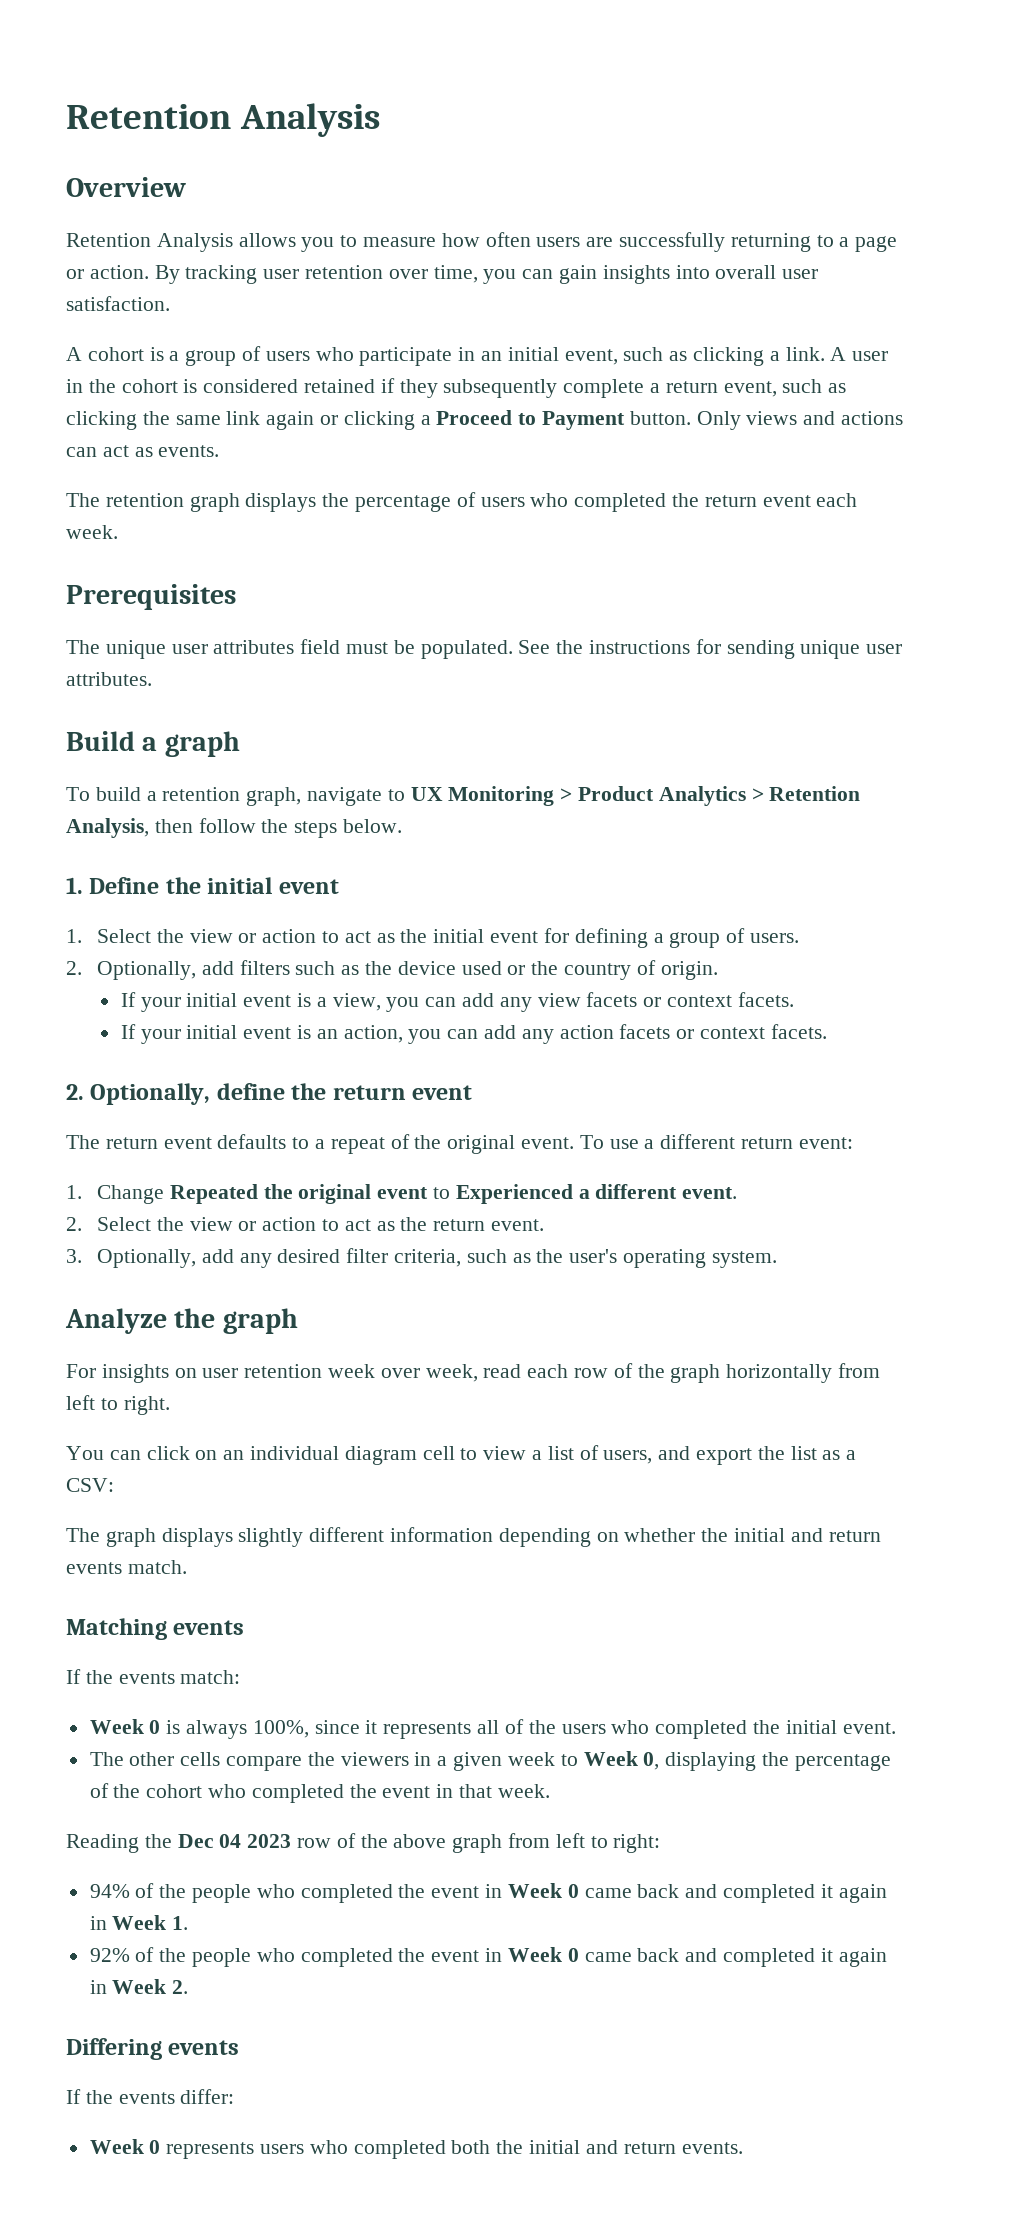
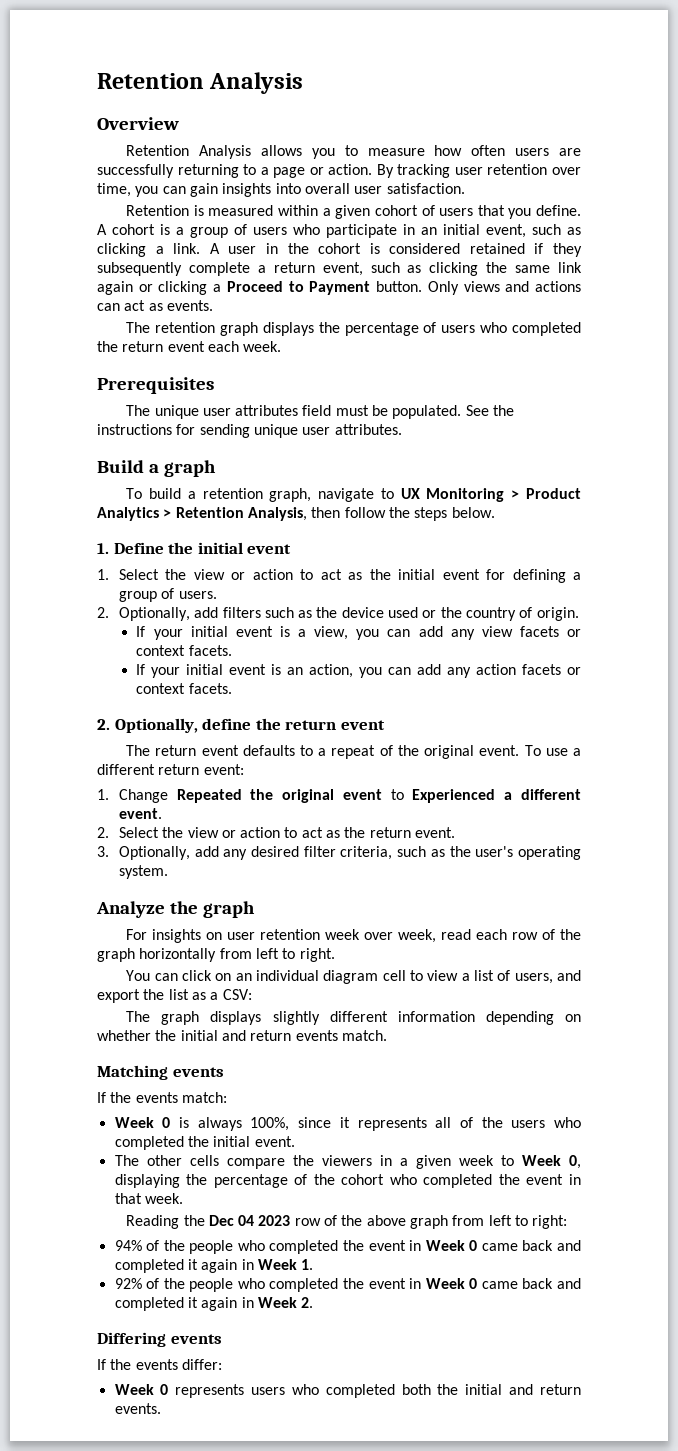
(170, 303) none -> [126,205,582,219] Retention is measured within a given cohort of users that you define.

